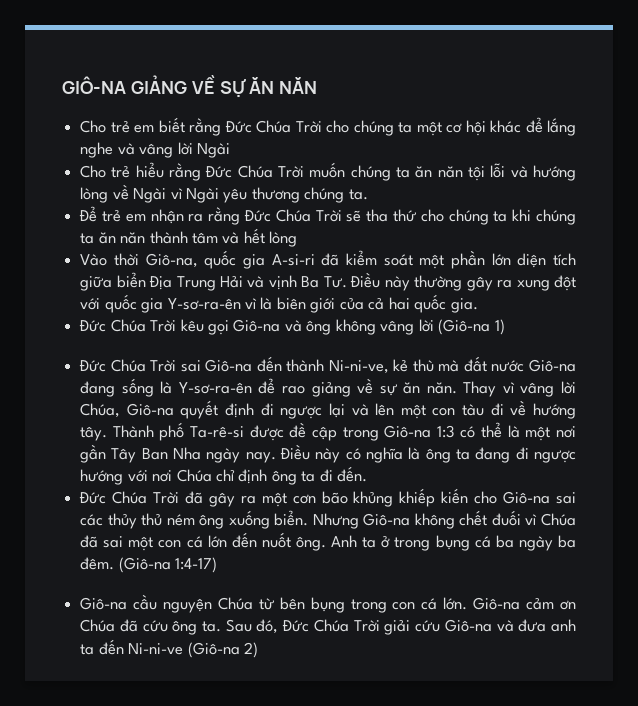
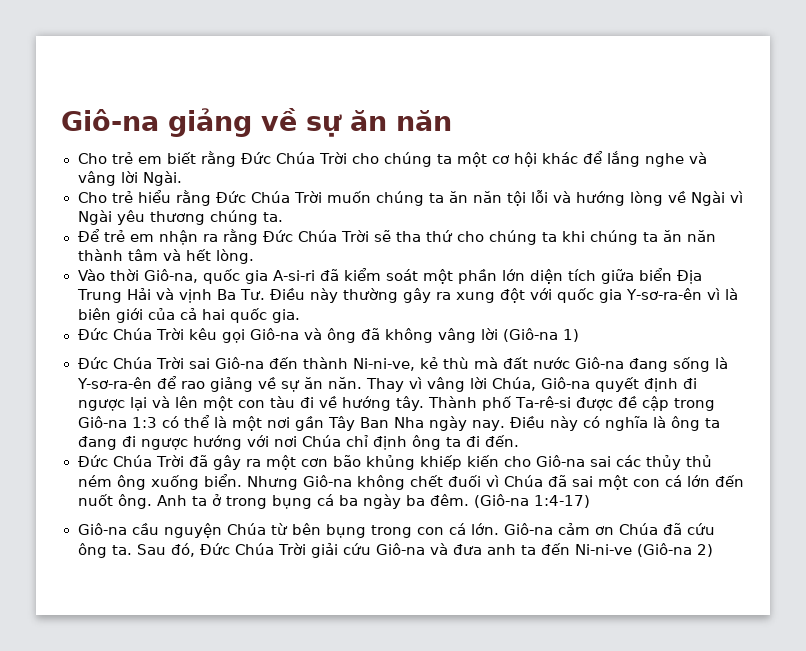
[62,75,318,98] GIÔ-NA GIẢNG VỀ SỰ ĂN NĂN -> [61,108,452,137] Giô-na giảng về sự ăn năn
[196,143,230,158] Ngài -> [142,171,182,186] Ngài.
[269,231,298,247] lòng -> [215,249,254,264] lòng.
(332, 327) none -> [361,328,381,340] đã

